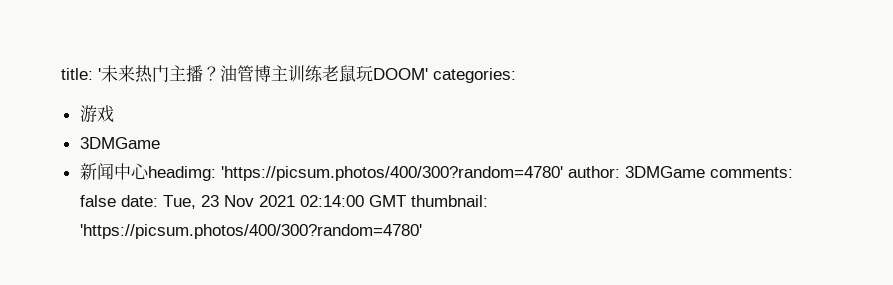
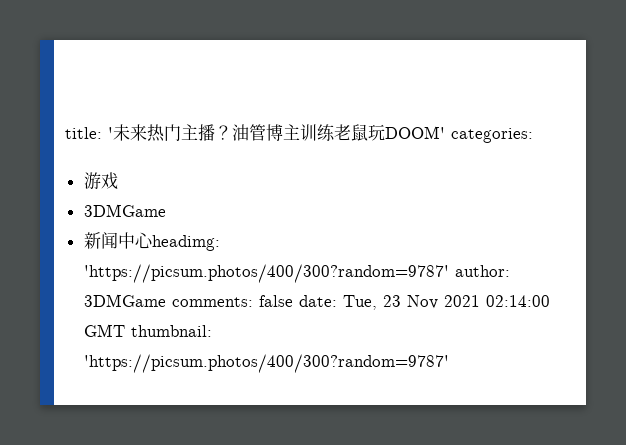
[220,166,563,181] 'https://picsum.photos/400/300?random=4780' -> [83,264,449,283] 'https://picsum.photos/400/300?random=9787'
[79,224,422,239] 'https://picsum.photos/400/300?random=4780' -> [83,354,449,373] 'https://picsum.photos/400/300?random=9787'

